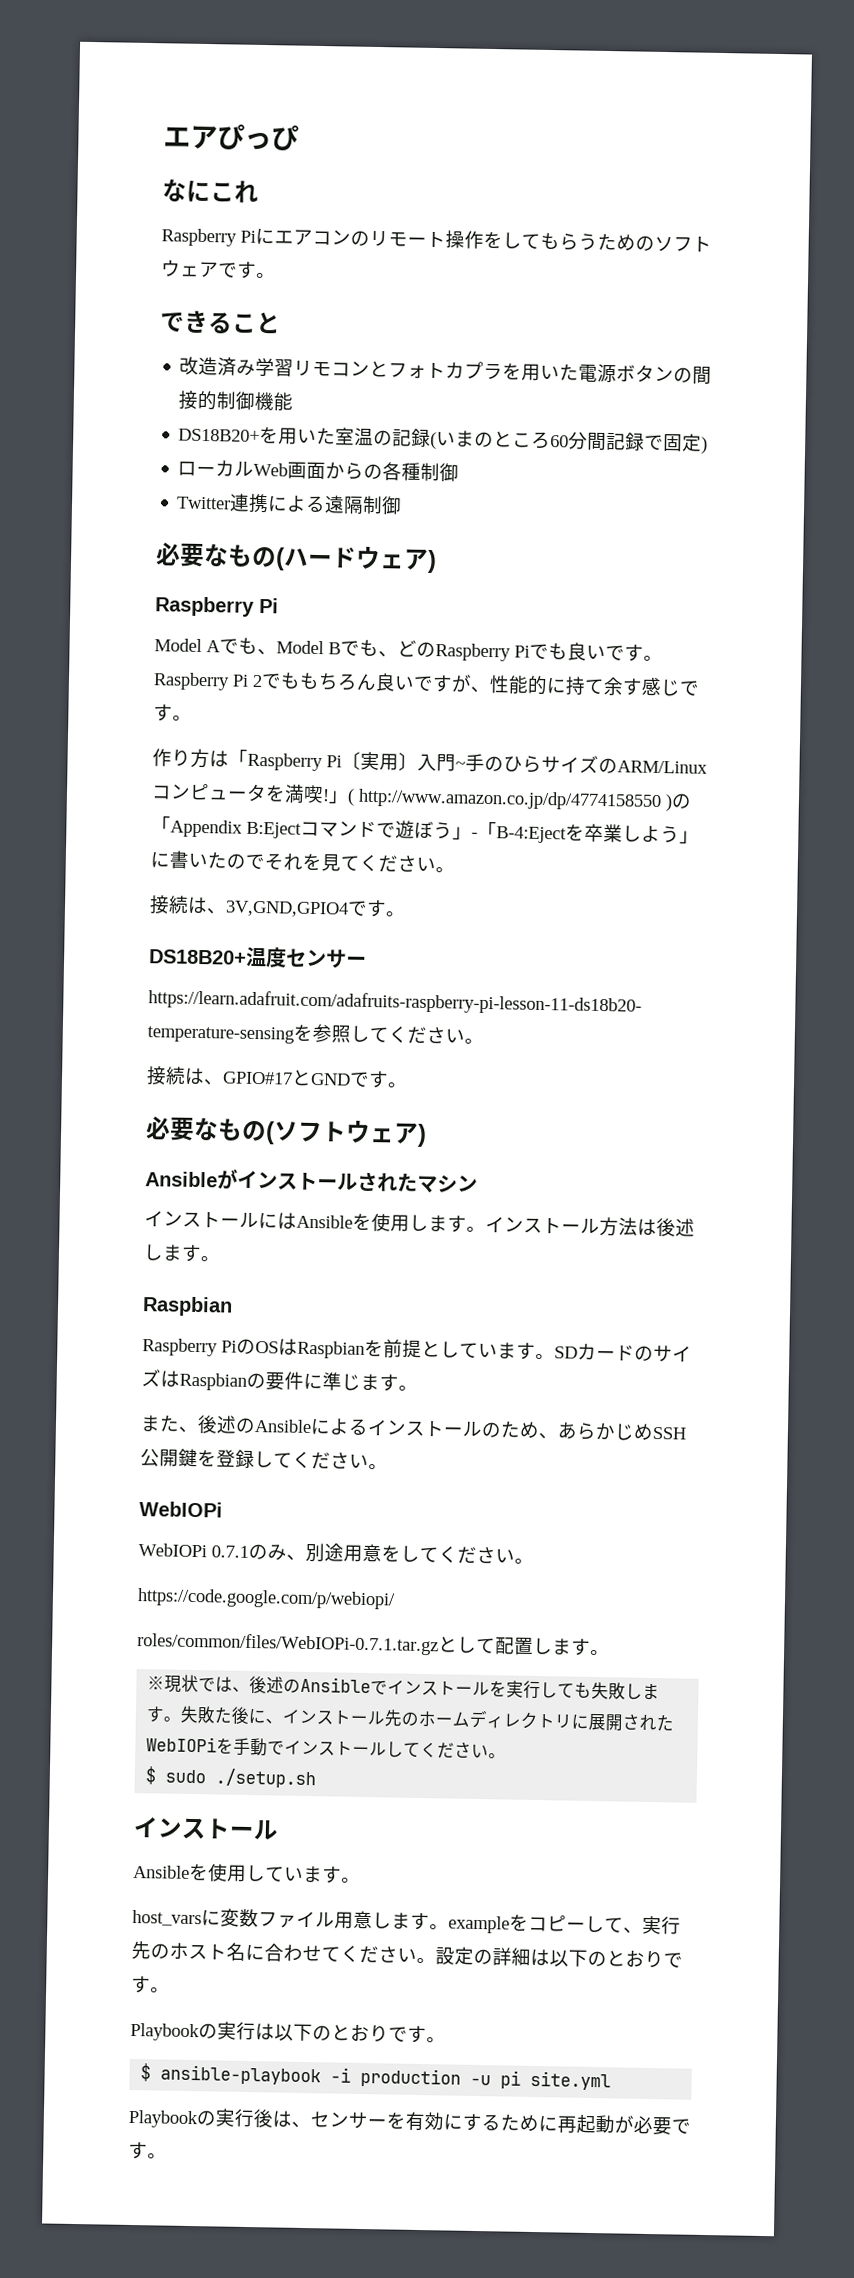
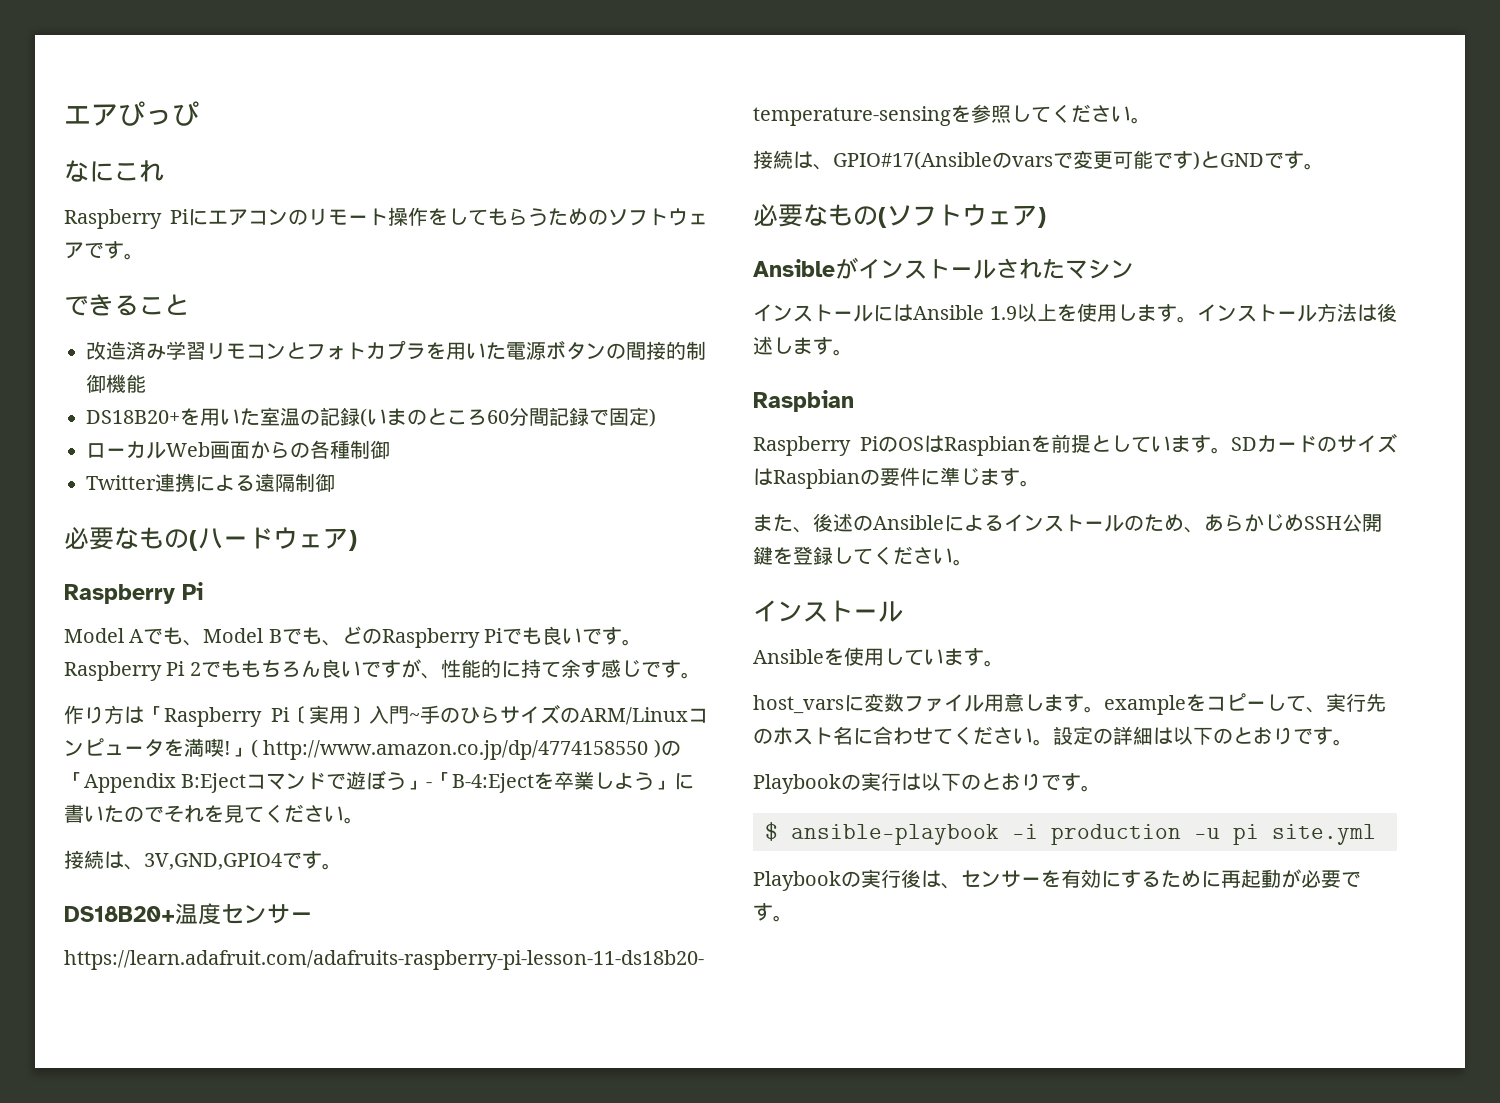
[222,1071,293,1085] GPIO#17 -> [833,150,1200,170] GPIO#17(Ansibleのvarsで変更可能です)
(353, 1221) none -> [990,303,1057,322] 1.9以上
[139,1501,223,1518] [138,1542,534,1564] [137,1588,396,1610] [137,1632,610,1656] [147,1674,661,1701] [146,1705,675,1732] [146,1736,507,1759] [145,1766,317,1789] // WebIOPi // WebIOPi 0.7.1のみ、別途用意をしてください。 // https://code.google.com/p/webiopi/ // roles/common/files/WebIOPi-0.7.1.tar.gzとして配置します。 // ※現状では、後述のAnsibleでインストールを実行しても失敗します。失敗た後に、インストール先のホームディレクトリに展開されたWebIOPiを手動でインストールしてください。 // $ sudo ./setup.sh -> (973, 562) none

